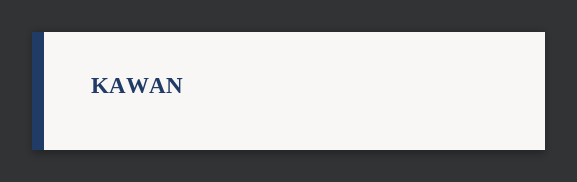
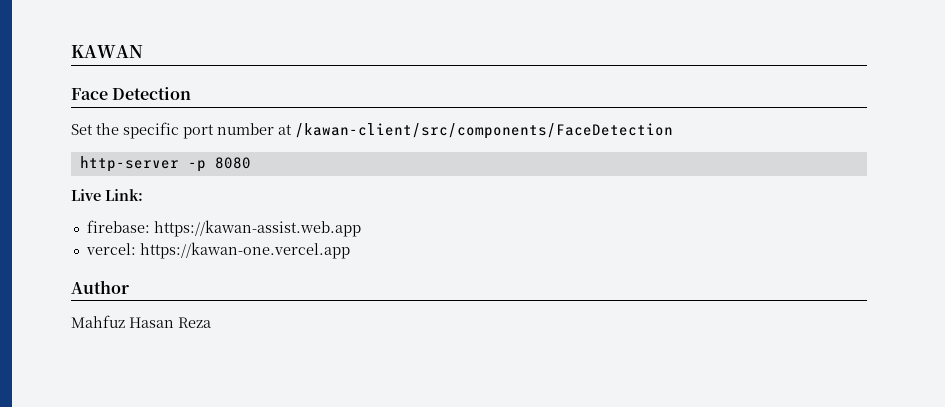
(183, 85) none -> [71,87,192,100] [71,122,673,139] [79,156,251,172] [71,189,143,201] [86,220,361,237] [85,242,350,259] [71,280,129,294] [71,315,211,328] // Face Detection // Set the specific port number at /kawan-client/src/components/FaceDetection // http-server -p 8080 // Live Link: // firebase: https://kawan-assist.web.app // vercel: https://kawan-one.vercel.app // Author // Mahfuz Hasan Reza

